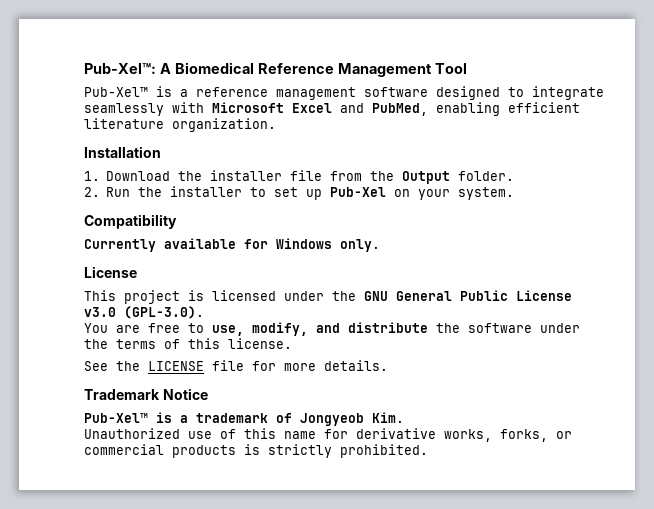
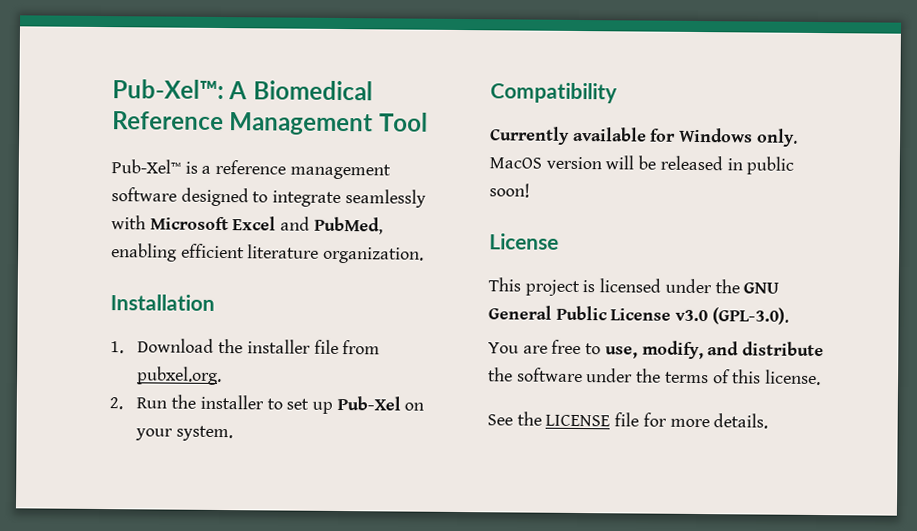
[370,171,515,184] the Output folder. -> [136,366,223,386] pubxel.org.
(380, 245) none -> [489,155,795,175] [489,183,530,198] MacOS version will be released in public soon!
[84,388,208,400] [84,412,404,426] [84,428,572,442] [84,444,428,458] // Trademark Notice // Pub-Xel™ is a trademark of Jongyeob Kim. // Unauthorized use of this name for derivative works, forks, or commercial products is strictly prohibited. -> (769, 421) none

